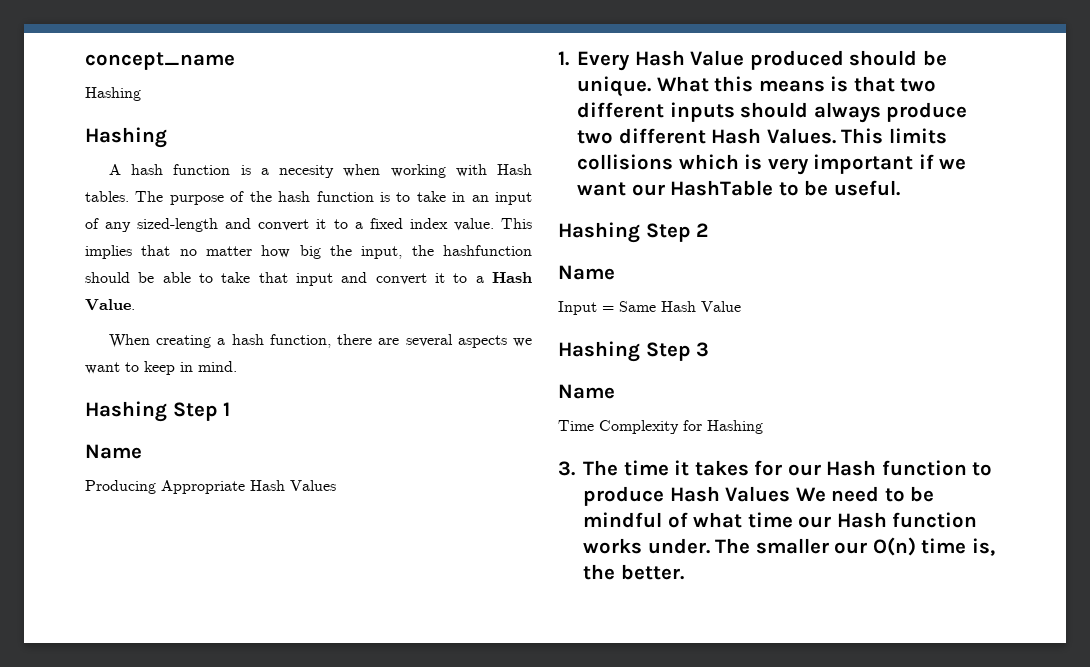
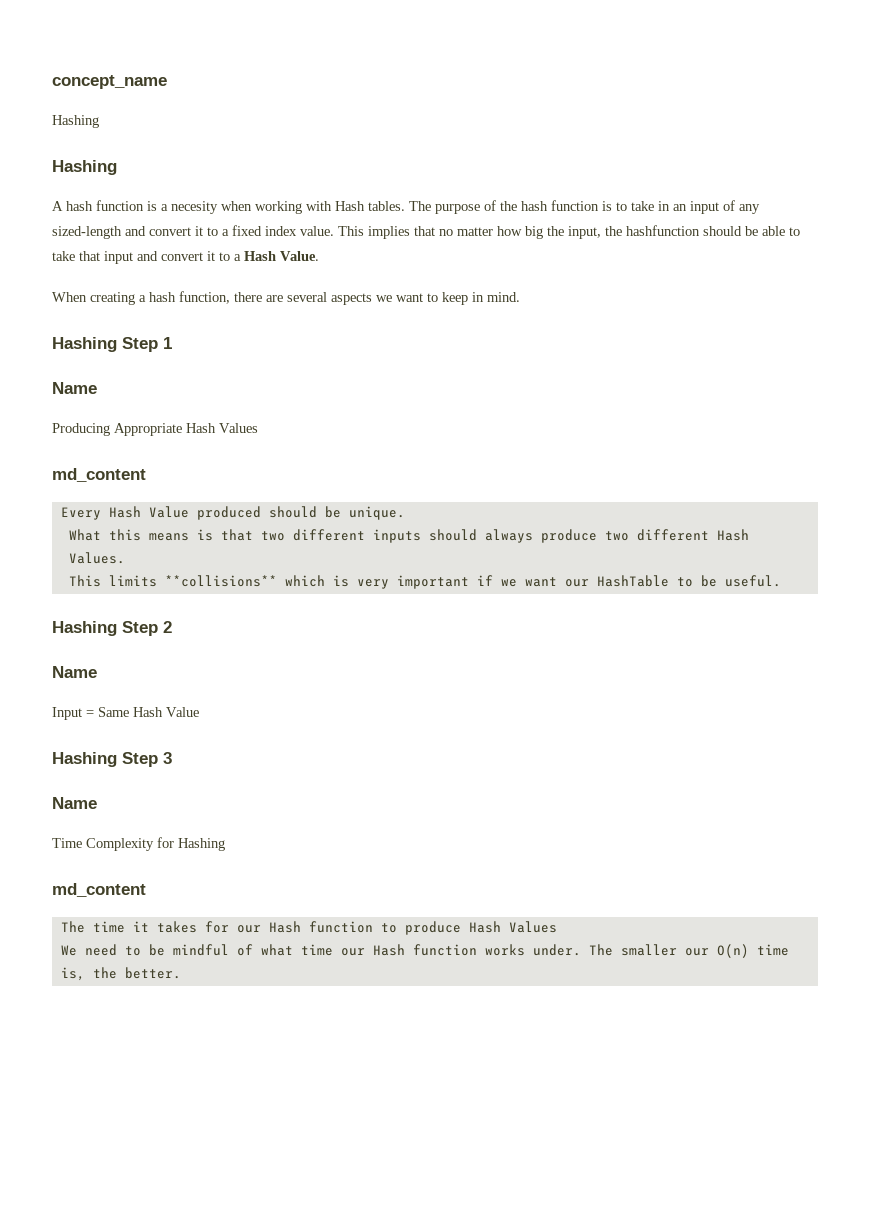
[558,51,569,66] 1. -> [52,468,146,482] md_content //
(652, 86) none -> (405, 513) //
(836, 136) none -> (125, 558) //
[577,154,674,170] collisions -> [164,575,277,587] **collisions**
[558,461,575,476] 3. -> [52,883,146,897] md_content //
(791, 494) none -> (557, 927) //

